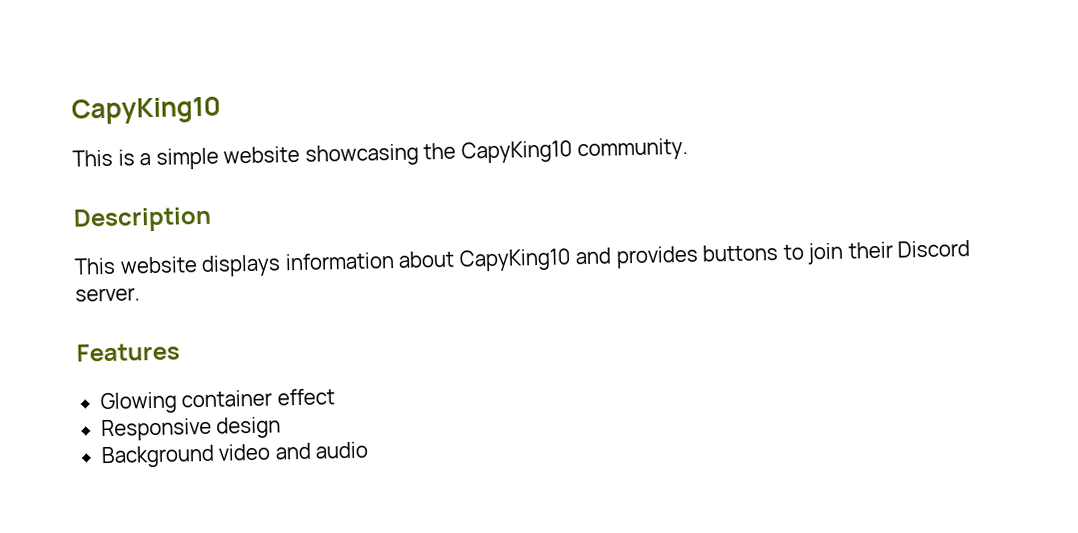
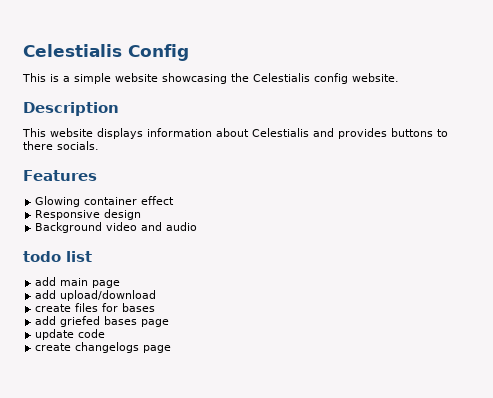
[71,96,221,125] CapyKing10 -> [23,44,189,61] Celestialis Config
[460,137,689,164] CapyKing10 community. -> [253,73,399,84] Celestialis config website.
[458,248,572,272] CapyKing10 -> [252,128,309,137] Celestialis
[807,240,971,265] [75,287,140,302] join their Discord server. -> [23,141,99,150] there socials.
(369, 450) none -> [23,251,92,262] [35,277,121,288] [35,290,157,301] [35,303,156,312] [35,316,170,327] [35,329,106,340] [35,342,172,353] // todo list // add main page // add upload/download // create files for bases // add griefed bases page // update code // create changelogs page

